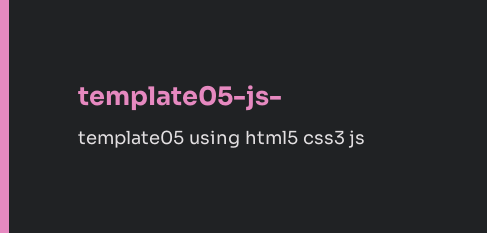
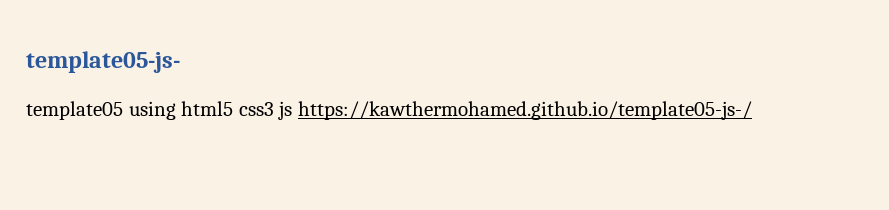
(366, 139) none -> [297,101,752,120] https://kawthermohamed.github.io/template05-js-/

